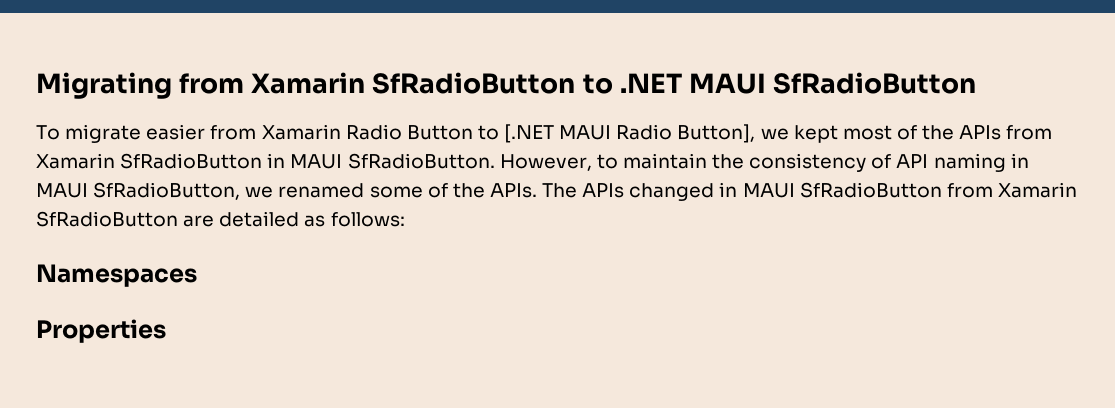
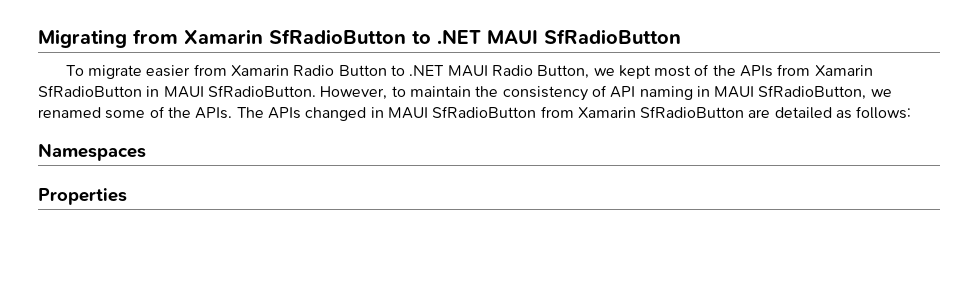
[504,124,555,143] [.NET -> [409,65,445,76] .NET
[677,124,756,143] Button], -> [537,65,590,79] Button,

